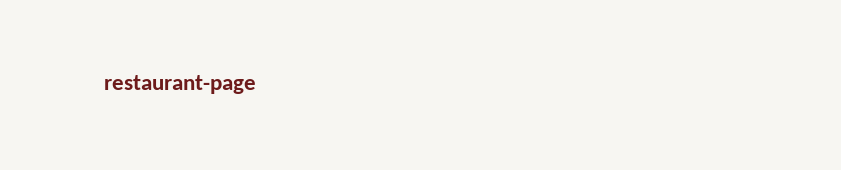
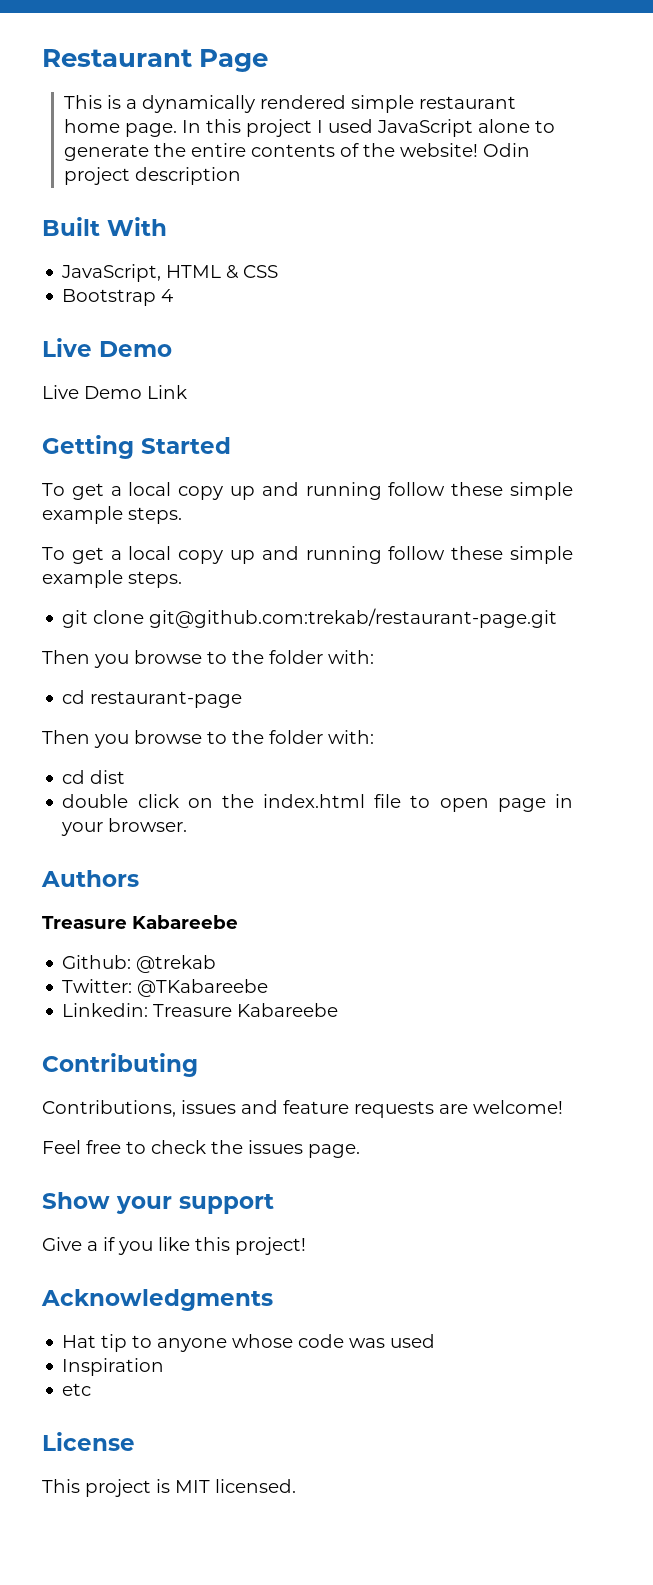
[104,75,256,94] restaurant-page -> [42,49,269,72] [64,95,517,113] [64,119,556,137] [64,143,531,161] [64,167,242,185] [42,217,167,236] [61,264,279,282] [62,289,174,306] [42,338,172,357] [42,385,187,399] [42,435,231,459] [42,482,573,500] [42,506,182,524] [42,546,573,564] [42,570,182,588] [62,608,558,628] [42,650,374,668] [62,690,243,708] [42,730,374,748] [62,770,126,784] [62,794,573,812] [61,818,188,836] [41,870,139,887] [42,915,238,929] [62,955,217,973] [62,979,269,997] [62,1003,339,1017] [42,1053,198,1077] [42,1100,563,1118] [42,1140,360,1158] [42,1192,274,1214] [42,1237,306,1255] [41,1289,273,1311] [62,1334,436,1352] [62,1358,165,1376] [62,1383,92,1396] [42,1432,135,1451] [42,1479,296,1497] Restaurant Page // This is a dynamically rendered simple restaurant home page. In this project I used JavaScript alone to generate the entire contents of the website! Odin project description // Built With // JavaScript, HTML & CSS // Bootstrap 4 // Live Demo // Live Demo Link // Getting Started // To get a local copy up and running follow these simple example steps. // To get a local copy up and running follow these simple example steps. // git clone git@github.com:trekab/restaurant-page.git // Then you browse to the folder with: // cd restaurant-page // Then you browse to the folder with: // cd dist // double click on the index.html file to open page in your browser. // Authors // Treasure Kabareebe // Github: @trekab // Twitter: @TKabareebe // Linkedin: Treasure Kabareebe // Contributing // Contributions, issues and feature requests are welcome! // Feel free to check the issues page. // Show your support // Give a if you like this project! // Acknowledgments // Hat tip to anyone whose code was used // Inspiration // etc // License // This project is MIT licensed.

